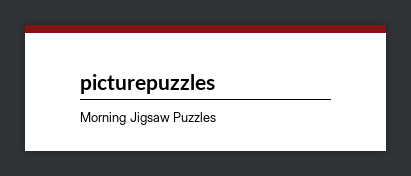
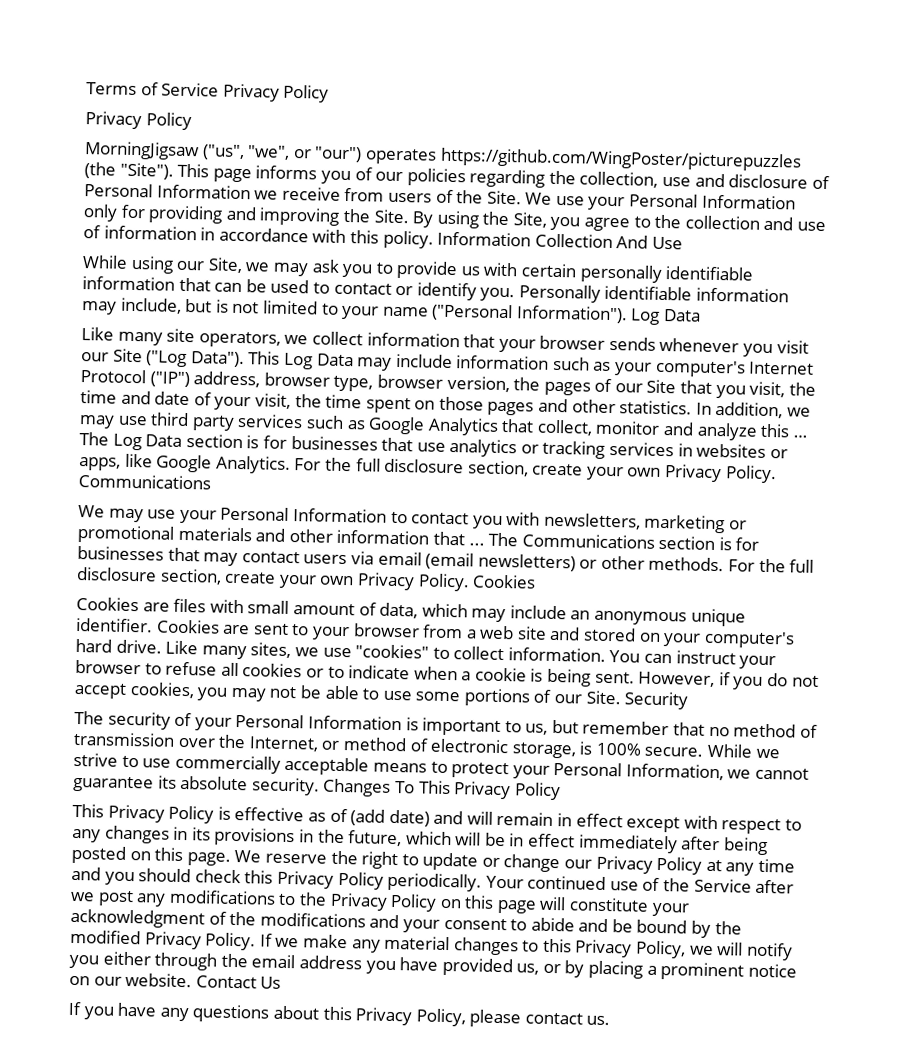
[80,74,215,94] [80,112,217,125] picturepuzzles // Morning Jigsaw Puzzles -> [86,82,330,103] [85,111,192,131] [84,141,802,172] [84,162,830,190] [84,183,796,211] [83,204,827,232] [83,225,683,250] [82,255,754,283] [82,276,790,303] [81,297,702,325] [81,327,809,358] [81,348,815,378] [80,369,816,399] [80,390,812,419] [79,412,807,441] [79,432,788,459] [79,453,777,484] [78,473,211,490] [78,504,748,534] [77,524,760,551] [77,545,815,573] [76,566,537,592] [76,596,746,627] [76,617,795,649] [75,638,777,670] [75,659,819,690] [74,681,689,710] [74,710,818,738] [73,731,780,759] [73,752,810,781] [73,775,561,801] [72,803,803,835] [72,825,768,856] [71,845,796,876] [71,866,795,894] [70,889,689,917] [70,908,742,938] [70,929,793,961] [69,951,797,981] [69,972,282,989] [68,1001,611,1028] Terms of Service Privacy Policy // Privacy Policy // MorningJigsaw ("us", "we", or "our") operates https://github.com/WingPoster/picturepuzzles (the "Site"). This page informs you of our policies regarding the collection, use and disclosure of Personal Information we receive from users of the Site. We use your Personal Information only for providing and improving the Site. By using the Site, you agree to the collection and use of information in accordance with this policy. Information Collection And Use // While using our Site, we may ask you to provide us with certain personally identifiable information that can be used to contact or identify you. Personally identifiable information may include, but is not limited to your name ("Personal Information"). Log Data // Like many site operators, we collect information that your browser sends whenever you visit our Site ("Log Data"). This Log Data may include information such as your computer's Internet Protocol ("IP") address, browser type, browser version, the pages of our Site that you visit, the time and date of your visit, the time spent on those pages and other statistics. In addition, we may use third party services such as Google Analytics that collect, monitor and analyze this … The Log Data section is for businesses that use analytics or tracking services in websites or apps, like Google Analytics. For the full disclosure section, create your own Privacy Policy. Communications // We may use your Personal Information to contact you with newsletters, marketing or promotional materials and other information that ... The Communications section is for businesses that may contact users via email (email newsletters) or other methods. For the full disclosure section, create your own Privacy Policy. Cookies // Cookies are files with small amount of data, which may include an anonymous unique identifier. Cookies are sent to your browser from a web site and stored on your computer's hard drive. Like many sites, we use "cookies" to collect information. You can instruct your browser to refuse all cookies or to indicate when a cookie is being sent. However, if you do not accept cookies, you may not be able to use some portions of our Site. Security // The security of your Personal Information is important to us, but remember that no method of transmission over the Internet, or method of electronic storage, is 100% secure. While we strive to use commercially acceptable means to protect your Personal Information, we cannot guarantee its absolute security. Changes To This Privacy Policy // This Privacy Policy is effective as of (add date) and will remain in effect except with respect to any changes in its provisions in the future, which will be in effect immediately after being posted on this page. We reserve the right to update or change our Privacy Policy at any time and you should check this Privacy Policy periodically. Your continued use of the Service after we post any modifications to the Privacy Policy on this page will constitute your acknowledgment of the modifications and your consent to abide and be bound by the modified Privacy Policy. If we make any material changes to this Privacy Policy, we will notify you either through the email address you have provided us, or by placing a prominent notice on our website. Contact Us // If you have any questions about this Privacy Policy, please contact us.

